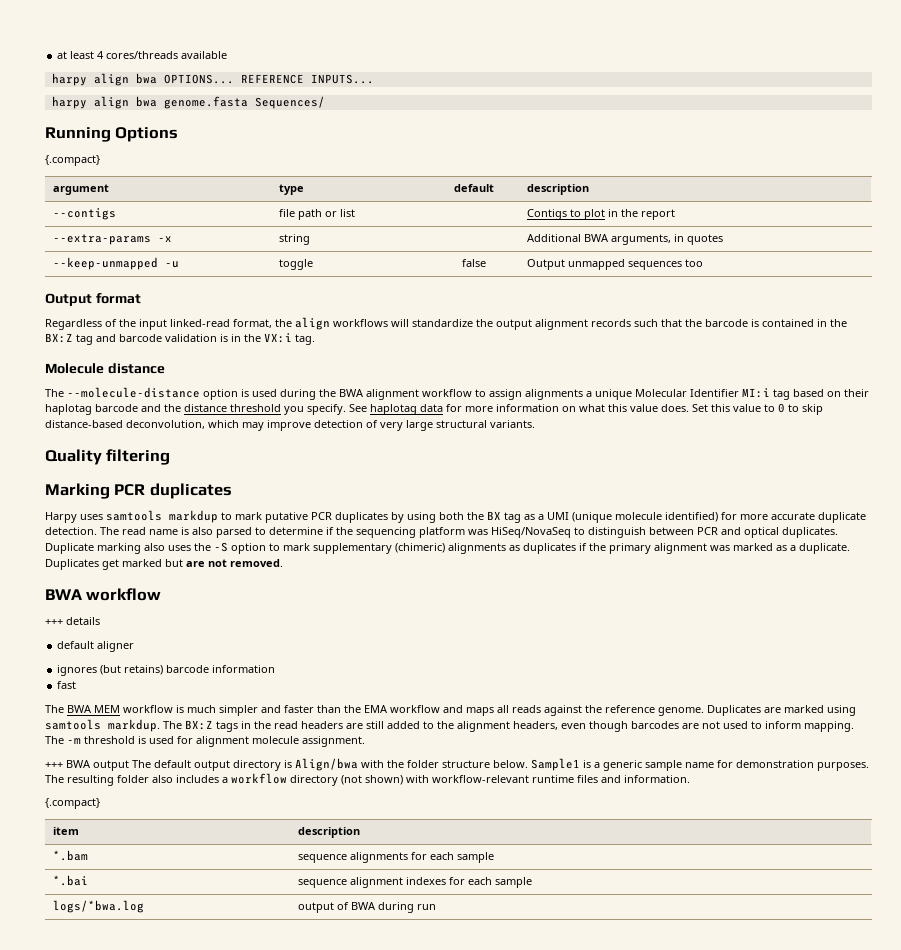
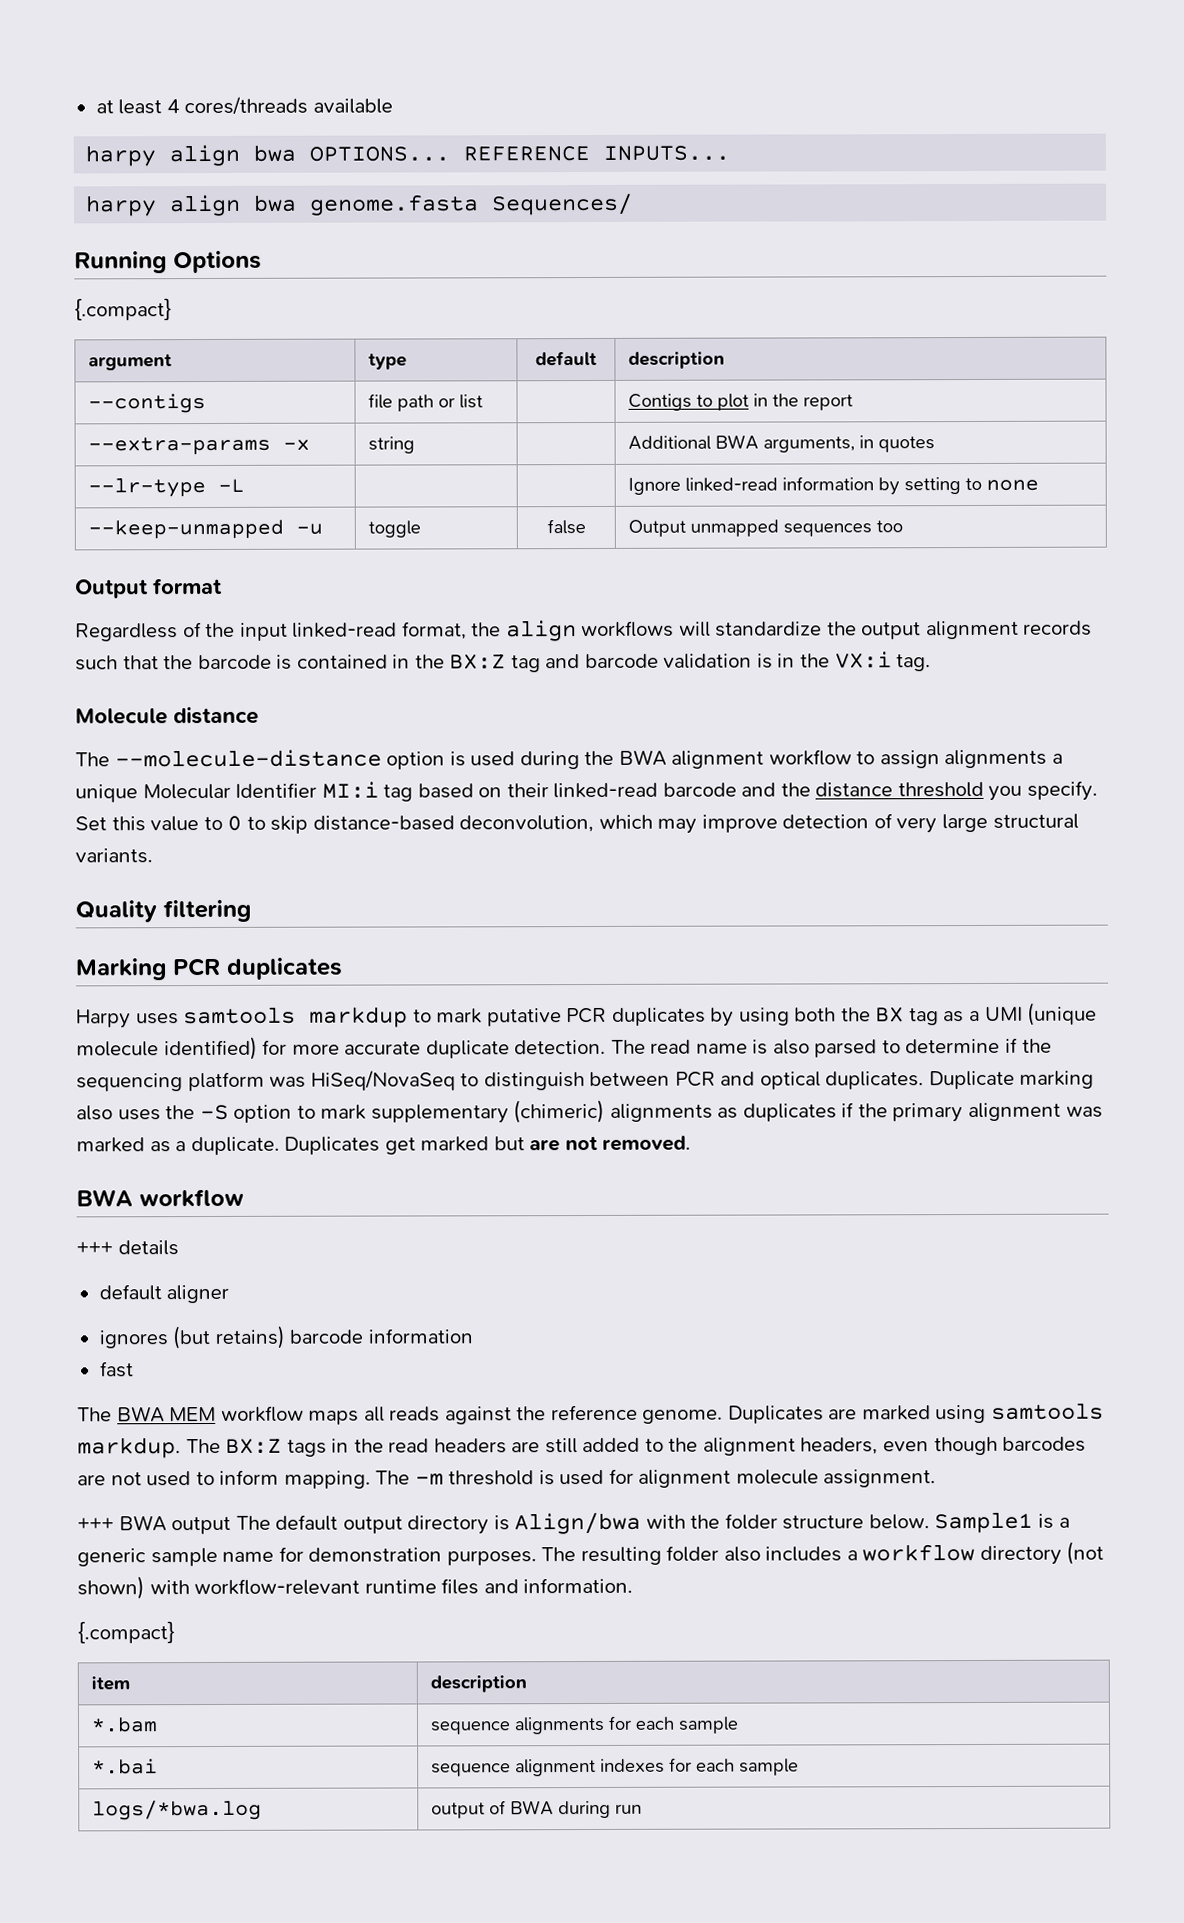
(724, 239) none -> [87,478,245,498] [627,476,1039,496] // --lr-type -L | | | Ignore linked-read information by setting to none
[45,404,92,415] haplotag -> [553,782,659,799] linked-read
[349,404,689,415] See haplotag data for more information on what this value does. -> (1099, 790) none
[176,705,463,716] is much simpler and faster than the EMA workflow and -> (304, 1413) none

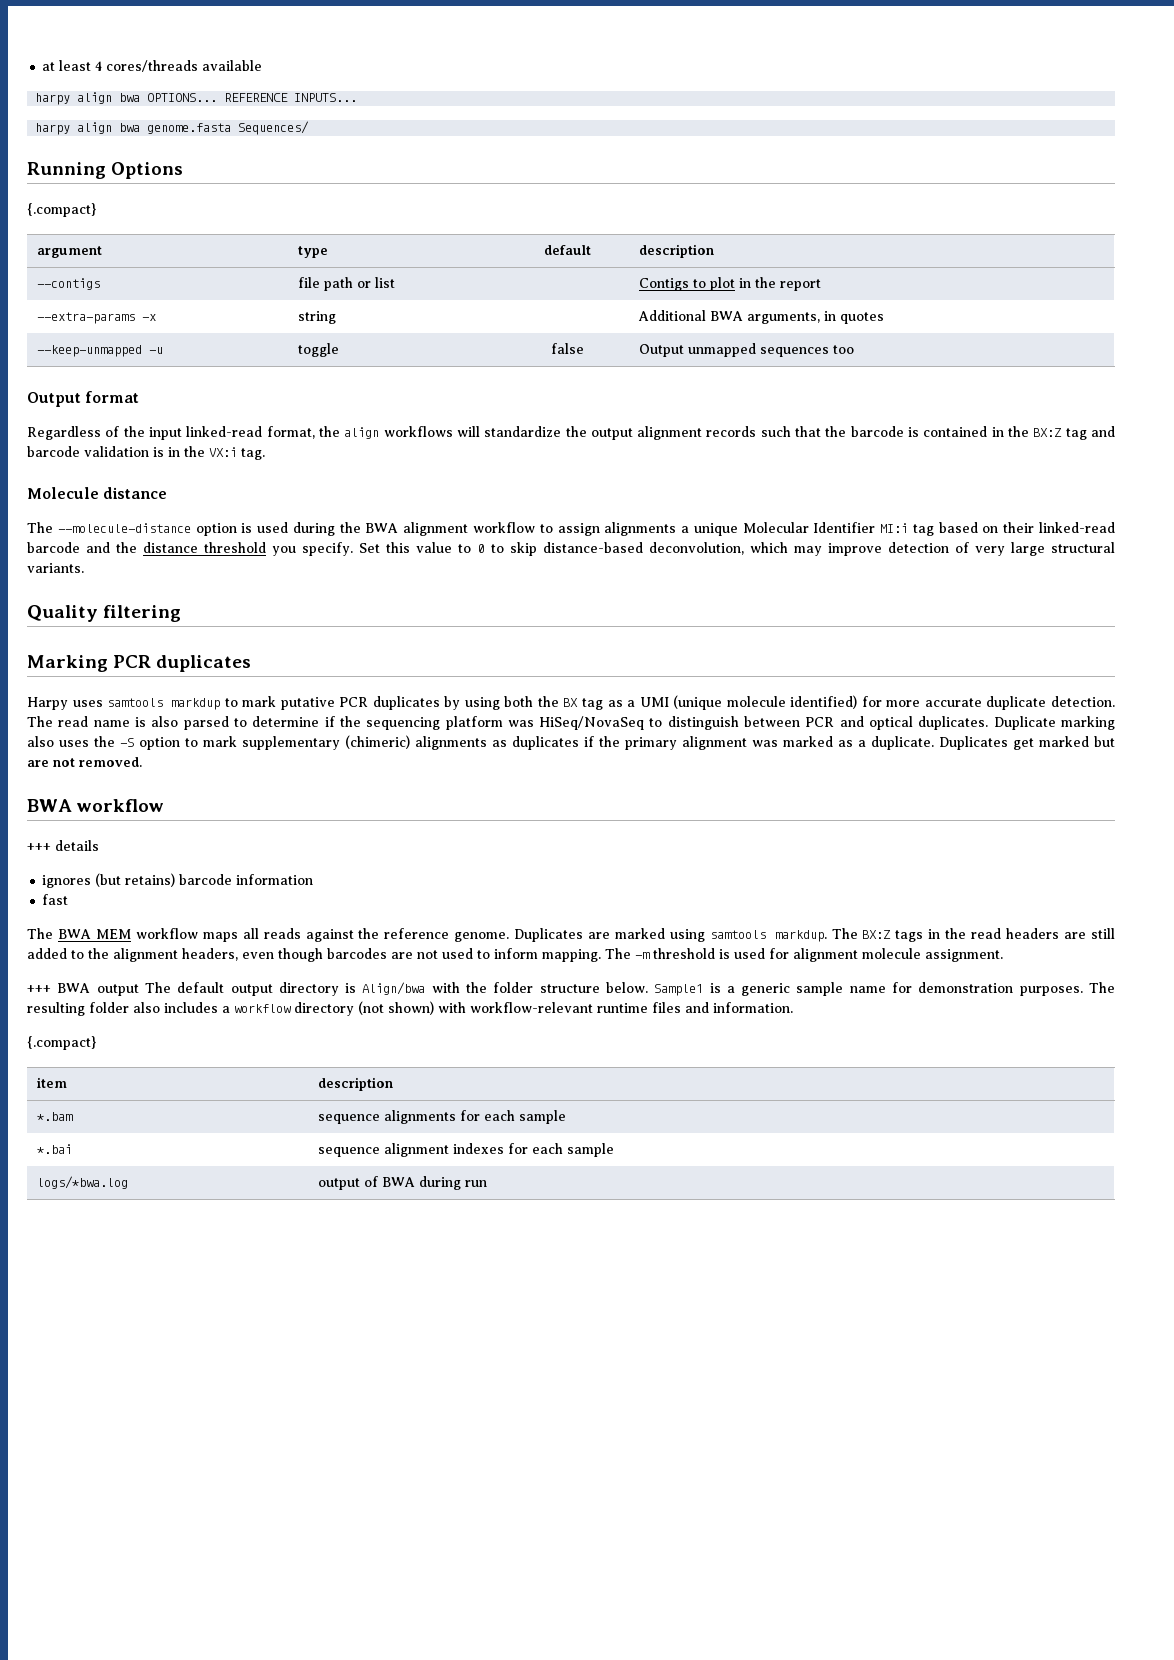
[87,478,245,498] [627,476,1039,496] // --lr-type -L | | | Ignore linked-read information by setting to none -> (885, 318) none
[98,1284,230,1304] // default aligner -> (99, 845) none

